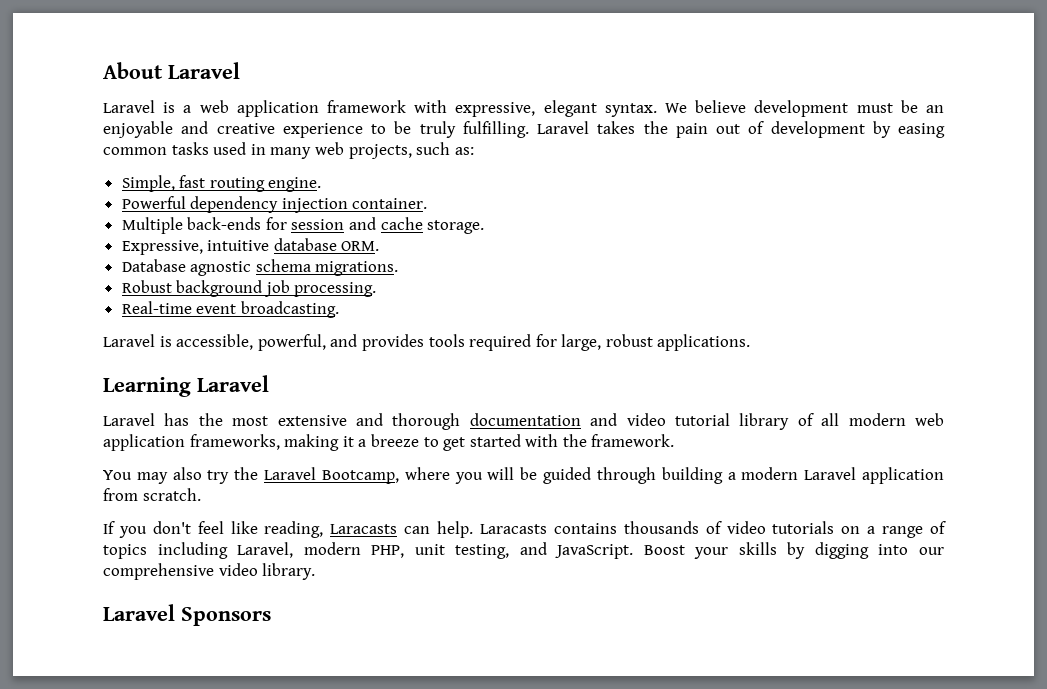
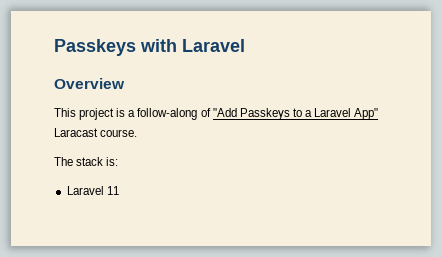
[103,62,240,79] [103,100,945,117] [103,121,945,138] [103,142,474,159] [121,175,322,192] [121,196,428,213] [121,217,485,234] [121,238,380,255] [121,259,399,276] [121,280,377,297] [121,301,339,318] [103,334,751,351] [103,375,269,397] [103,413,944,430] [103,434,675,451] [103,467,945,484] [103,488,201,501] [103,521,947,538] [103,542,944,559] [103,563,316,580] [103,604,271,626] About Laravel // Laravel is a web application framework with expressive, elegant syntax. We believe development must be an enjoyable and creative experience to be truly fulfilling. Laravel takes the pain out of development by easing common tasks used in many web projects, such as: // Simple, fast routing engine. // Powerful dependency injection container. // Multiple back-ends for session and cache storage. // Expressive, intuitive database ORM. // Database agnostic schema migrations. // Robust background job processing. // Real-time event broadcasting. // Laravel is accessible, powerful, and provides tools required for large, robust applications. // Learning Laravel // Laravel has the most extensive and thorough documentation and video tutorial library of all modern web application frameworks, making it a breeze to get started with the framework. // You may also try the Laravel Bootcamp, where you will be guided through building a modern Laravel application from scratch. // If you don't feel like reading, Laracasts can help. Laracasts contains thousands of video tutorials on a range of topics including Laravel, modern PHP, unit testing, and JavaScript. Boost your skills by digging into our comprehensive video library. // Laravel Sponsors -> [54,39,245,56] [54,78,125,89] [54,108,379,120] [54,128,138,137] [54,157,119,166] [66,186,119,195] Passkeys with Laravel // Overview // This project is a follow-along of "Add Passkeys to a Laravel App" Laracast course. // The stack is: // Laravel 11

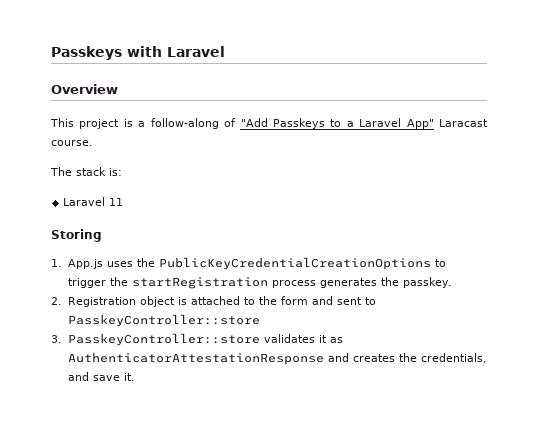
(119, 190) none -> [51,229,102,242] [51,257,446,270] [67,277,453,289] [51,296,376,307] [67,314,260,327] [51,333,343,346] [67,352,487,365] [67,372,135,381] // Storing // 1. App.js uses the PublicKeyCredentialCreationOptions to trigger the startRegistration process generates the passkey. // 2. Registration object is attached to the form and sent to PasskeyController::store // 3. PasskeyController::store validates it as AuthenticatorAttestationResponse and creates the credentials, and save it.

